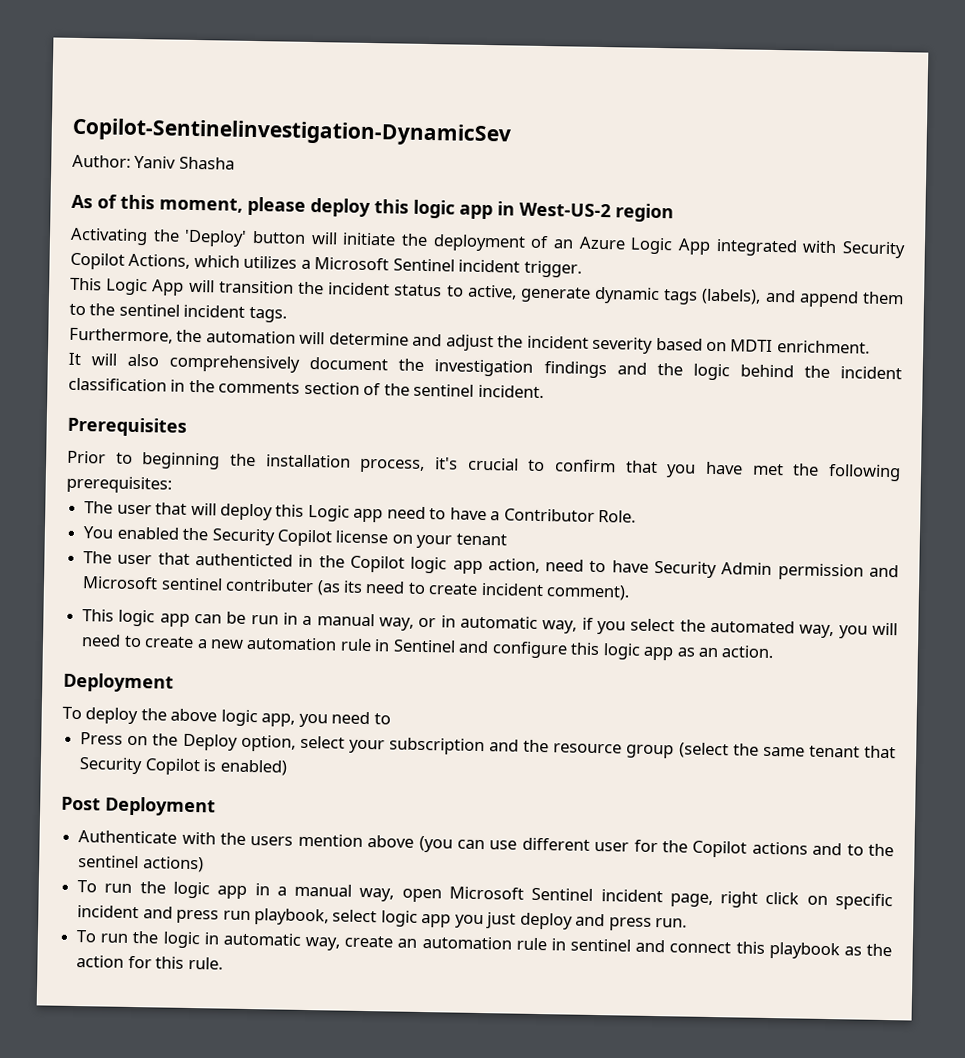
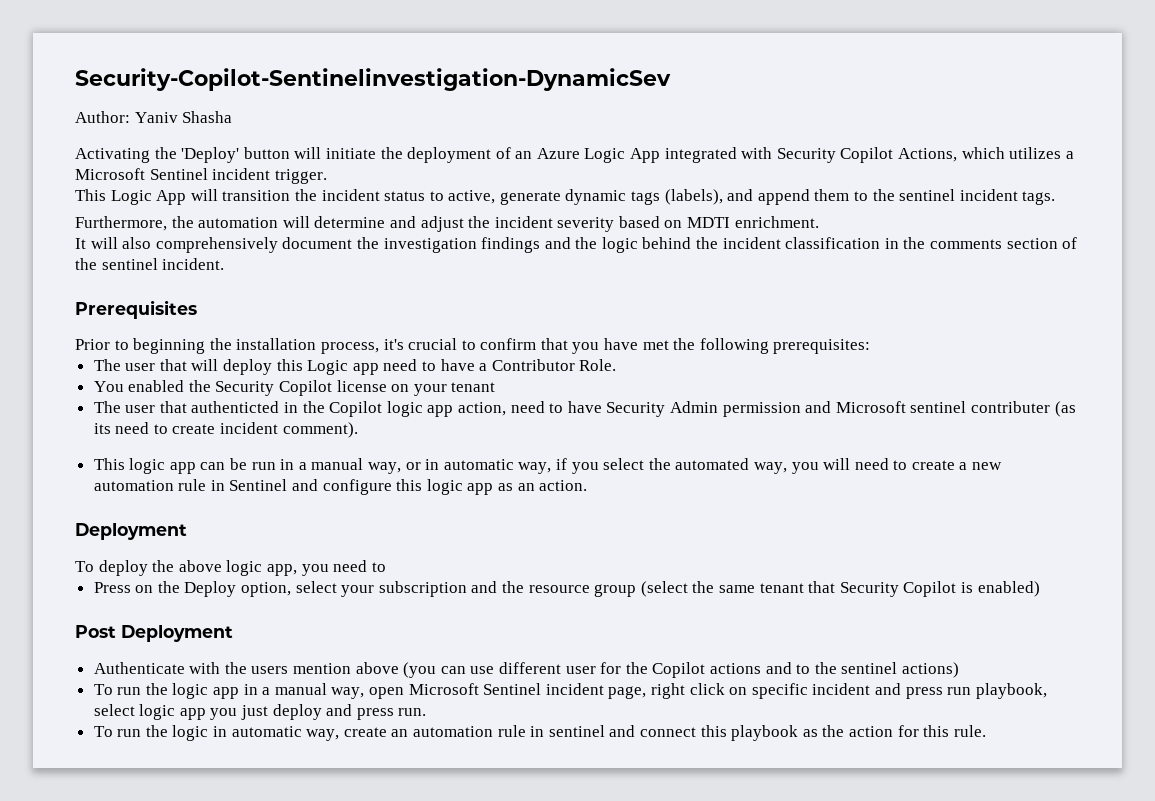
[72,117,511,147] Copilot-Sentinelinvestigation-DynamicSev -> [75,68,671,91] Security-Copilot-Sentinelinvestigation-DynamicSev
[71,194,674,223] // As of this moment, please deploy this logic app in West-US-2 region -> (233, 117) none

